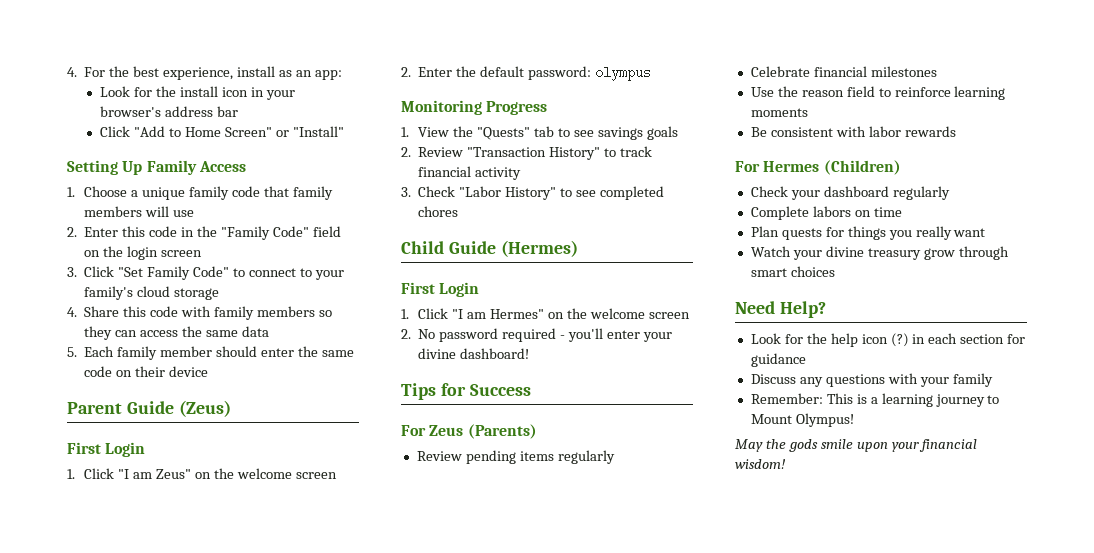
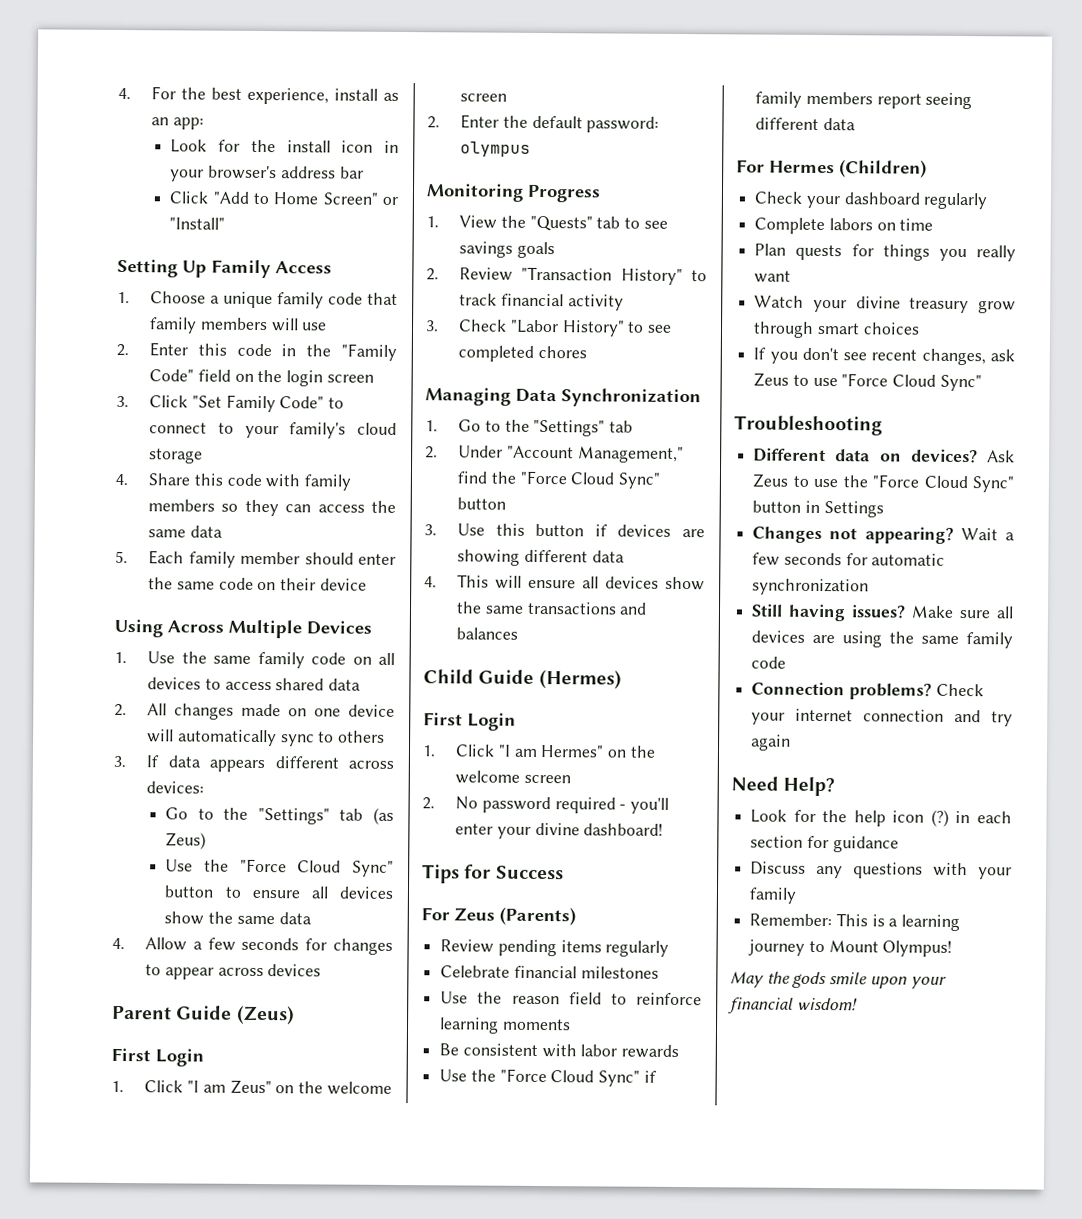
(209, 371) none -> [114,618,372,639] [114,651,395,669] [147,677,362,691] [114,703,395,720] [147,729,386,747] [113,755,394,773] [146,781,205,794] [165,807,394,825] [165,832,207,850] [165,858,394,877] [164,885,394,899] [164,911,312,925] [112,937,393,955] [145,964,322,980] // Using Across Multiple Devices // 1. Use the same family code on all devices to access shared data // 2. All changes made on one device will automatically sync to others // 3. If data appears different across devices: // Go to the "Settings" tab (as Zeus) // Use the "Force Cloud Sync" button to ensure all devices show the same data // 4. Allow a few seconds for changes to appear across devices
(459, 211) none -> [425,387,701,408] [425,419,634,437] [425,445,684,464] [457,470,661,489] [457,497,507,510] [424,523,705,538] [457,549,625,566] [424,574,705,591] [456,601,648,615] [456,627,519,640] // Managing Data Synchronization // 1. Go to the "Settings" tab // 2. Under "Account Management," find the "Force Cloud Sync" button // 3. Use this button if devices are showing different data // 4. This will ensure all devices show the same transactions and balances
(956, 131) none -> [439,1068,657,1087] [755,91,973,110] [755,117,856,131] // Use the "Force Cloud Sync" if family members report seeing different data
(835, 271) none -> [753,347,1015,366] [753,372,982,392] [734,415,883,436] [753,447,1015,464] [752,473,1014,493] [752,500,884,518] [752,526,1015,544] [752,552,946,566] [752,578,870,596] [751,603,1014,622] [751,630,1013,649] [751,656,787,669] [751,681,984,700] [751,708,1013,727] [750,734,792,751] // If you don't see recent changes, ask Zeus to use "Force Cloud Sync" // Troubleshooting // Different data on devices? Ask Zeus to use the "Force Cloud Sync" button in Settings // Changes not appearing? Wait a few seconds for automatic synchronization // Still having issues? Make sure all devices are using the same family code // Connection problems? Check your internet connection and try again

